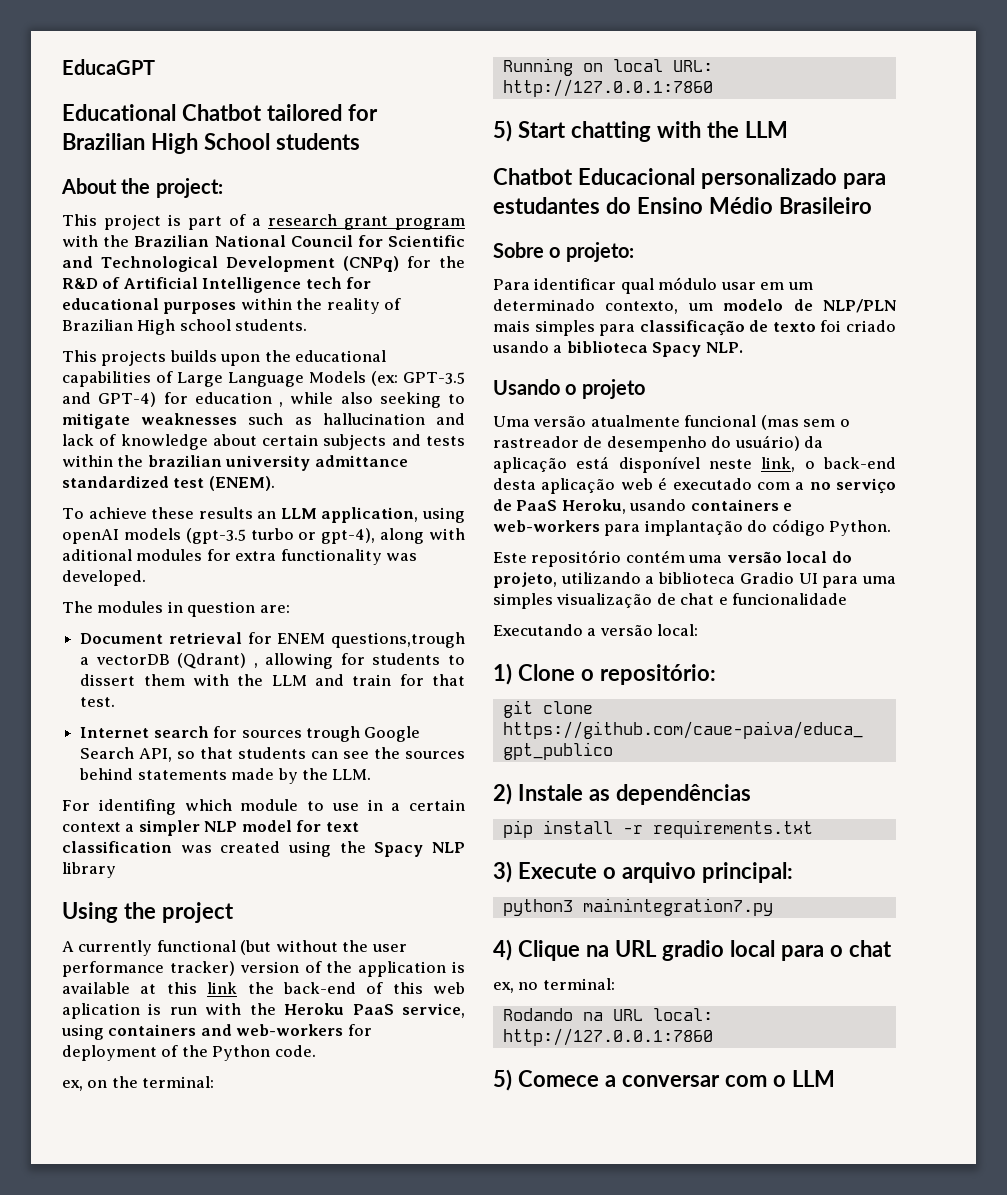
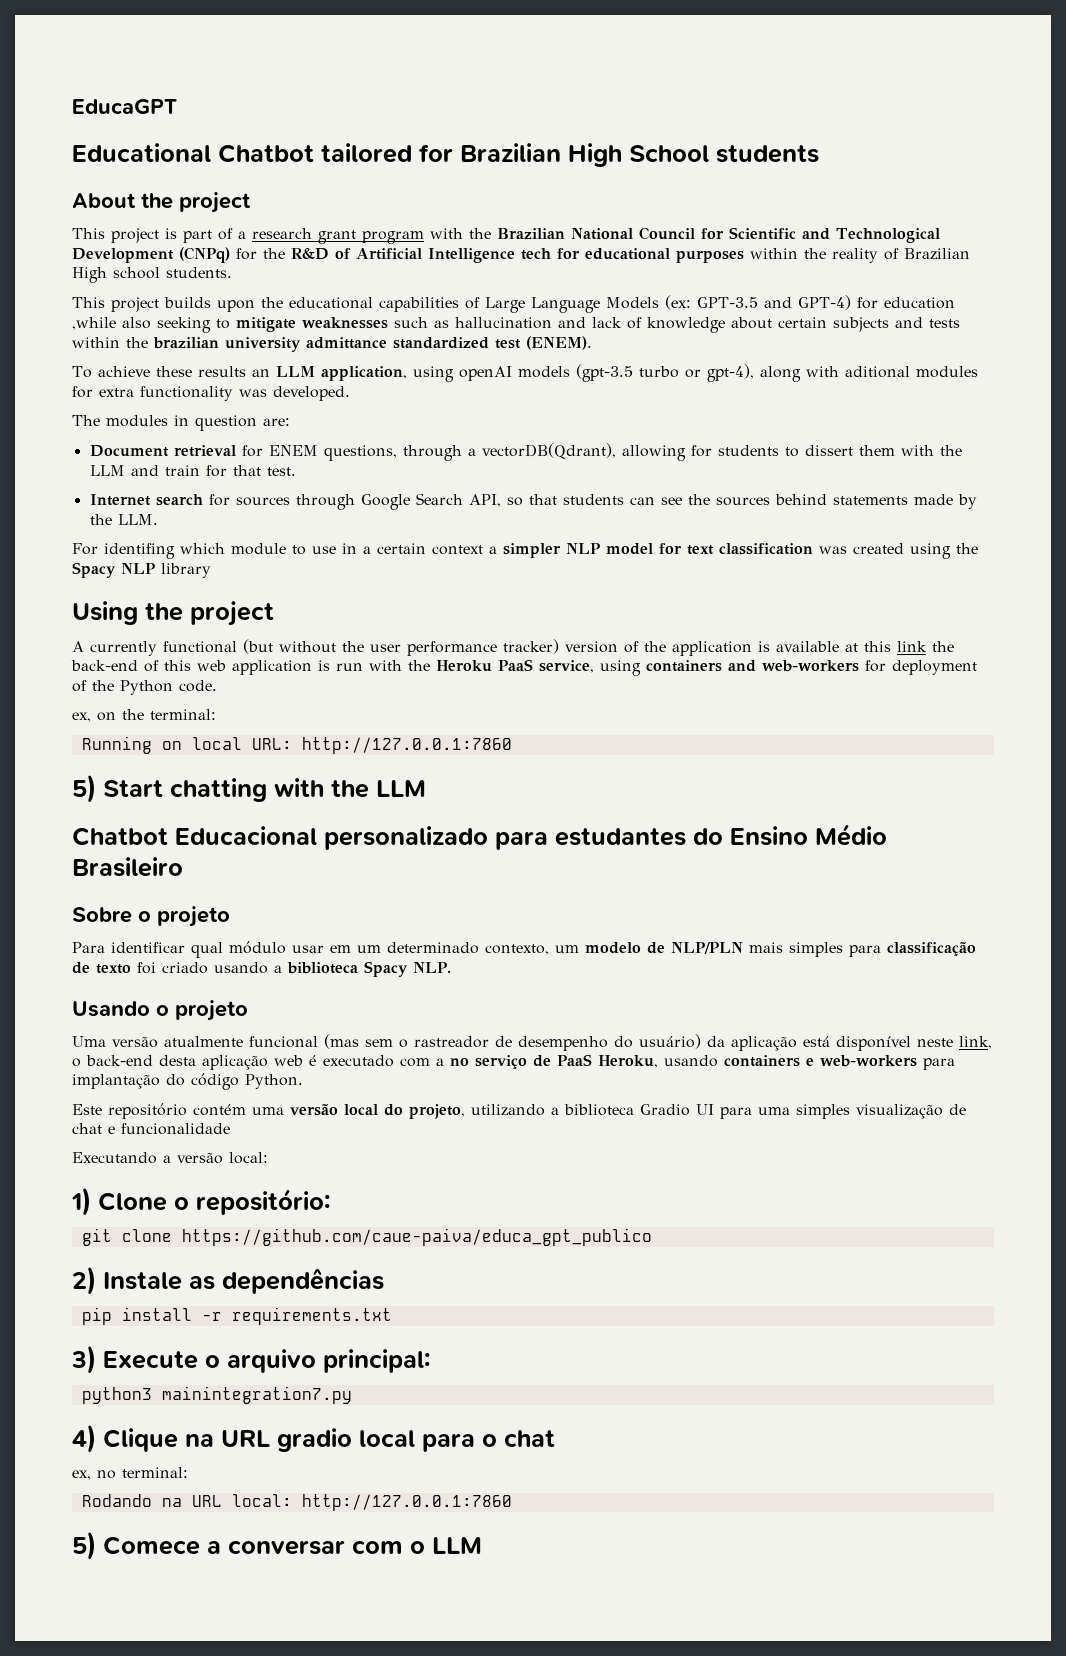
[155,178,223,198] project: -> [179,192,251,213] project
[101,350,167,366] projects -> [111,297,159,312] project
[279,392,334,407] , while -> [72,317,116,330] ,while
[331,632,466,648] [80,653,258,669] questions,trough a vectorDB (Qdrant) , -> [323,443,616,461] questions, through a vectorDB(Qdrant),
[305,726,360,742] trough -> [295,494,355,510] through
[62,1003,140,1019] aplication -> [232,660,312,675] application
[565,242,634,262] projeto: -> [157,906,230,927] projeto

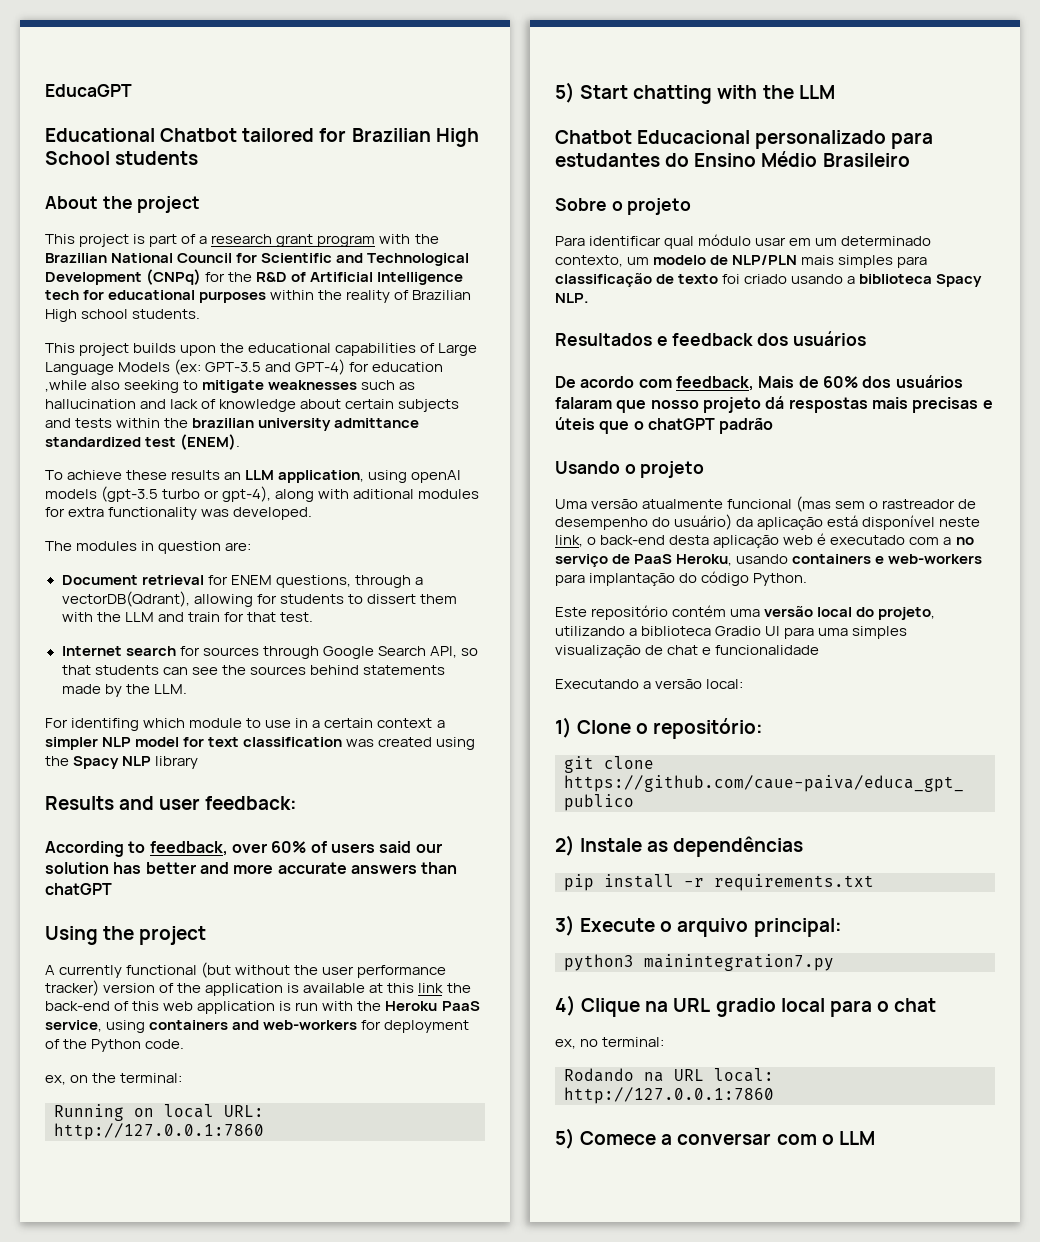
(211, 570) none -> [45,796,298,810] [45,841,442,857] [45,862,458,874] [45,883,112,895] // Results and user feedback: // According to feedback, over 60% of users said our solution has better and more accurate answers than chatGPT
(451, 967) none -> [555,331,866,346] [555,375,963,391] [555,396,993,413] [555,417,774,434] // Resultados e feedback dos usuários // De acordo com feedback, Mais de 60% dos usuários falaram que nosso projeto dá respostas mais precisas e úteis que o chatGPT padrão

